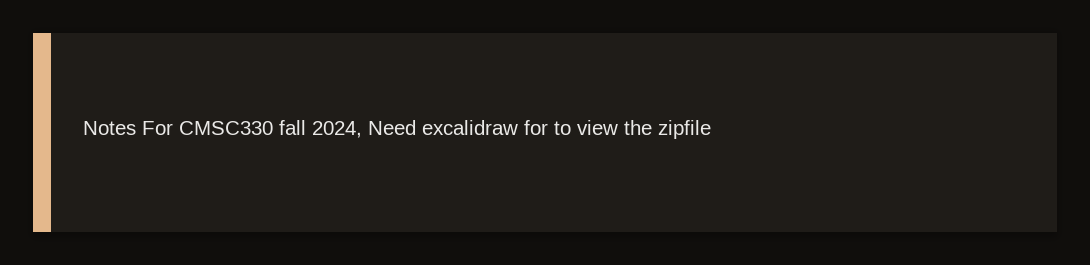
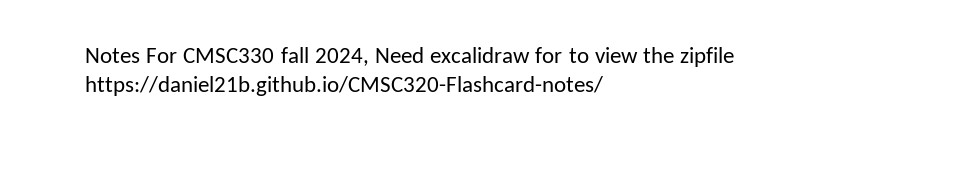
(711, 129) none -> [85,76,603,96] https://daniel21b.github.io/CMSC320-Flashcard-notes/

